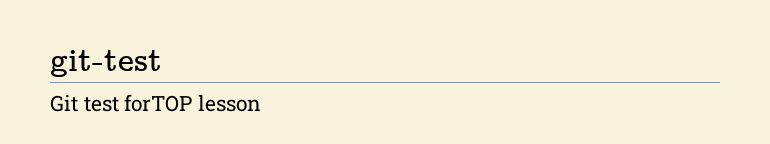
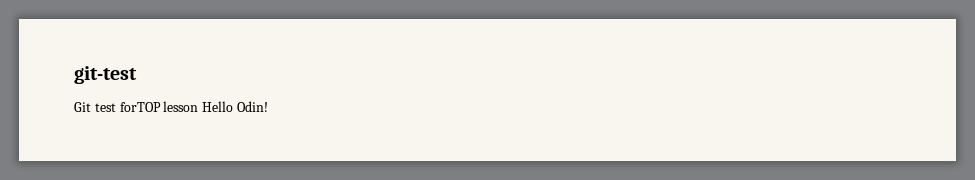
(262, 103) none -> [202,101,268,112] Hello Odin!

